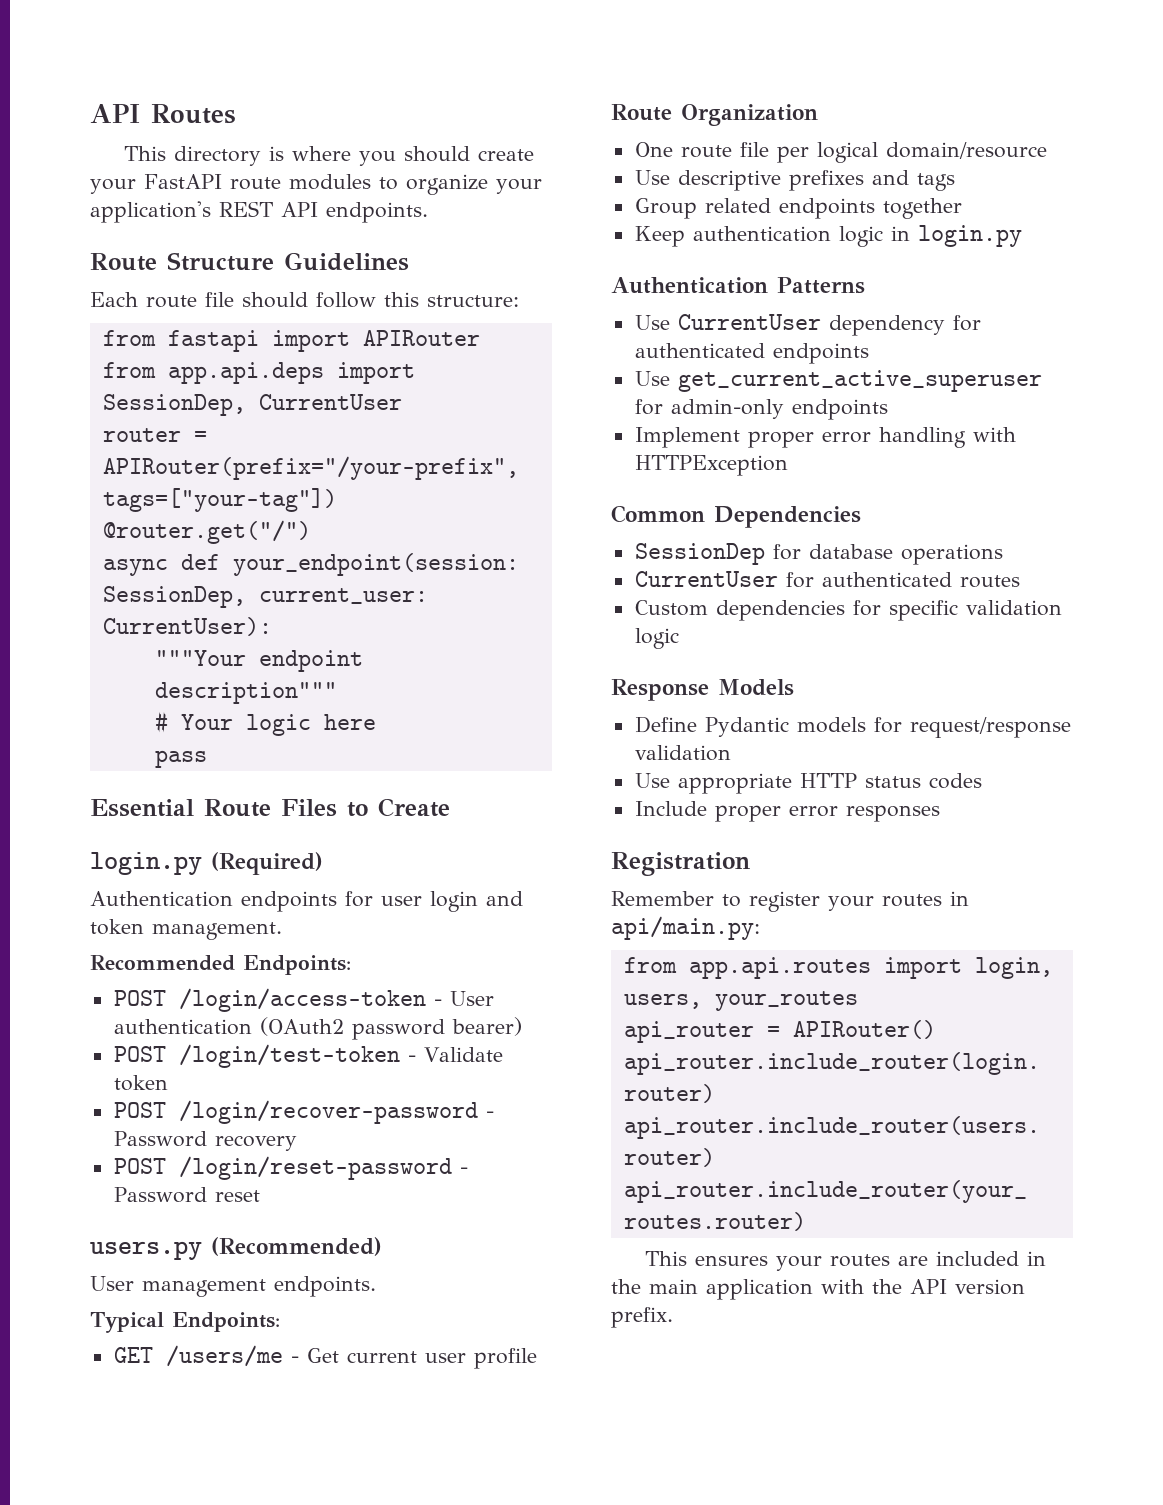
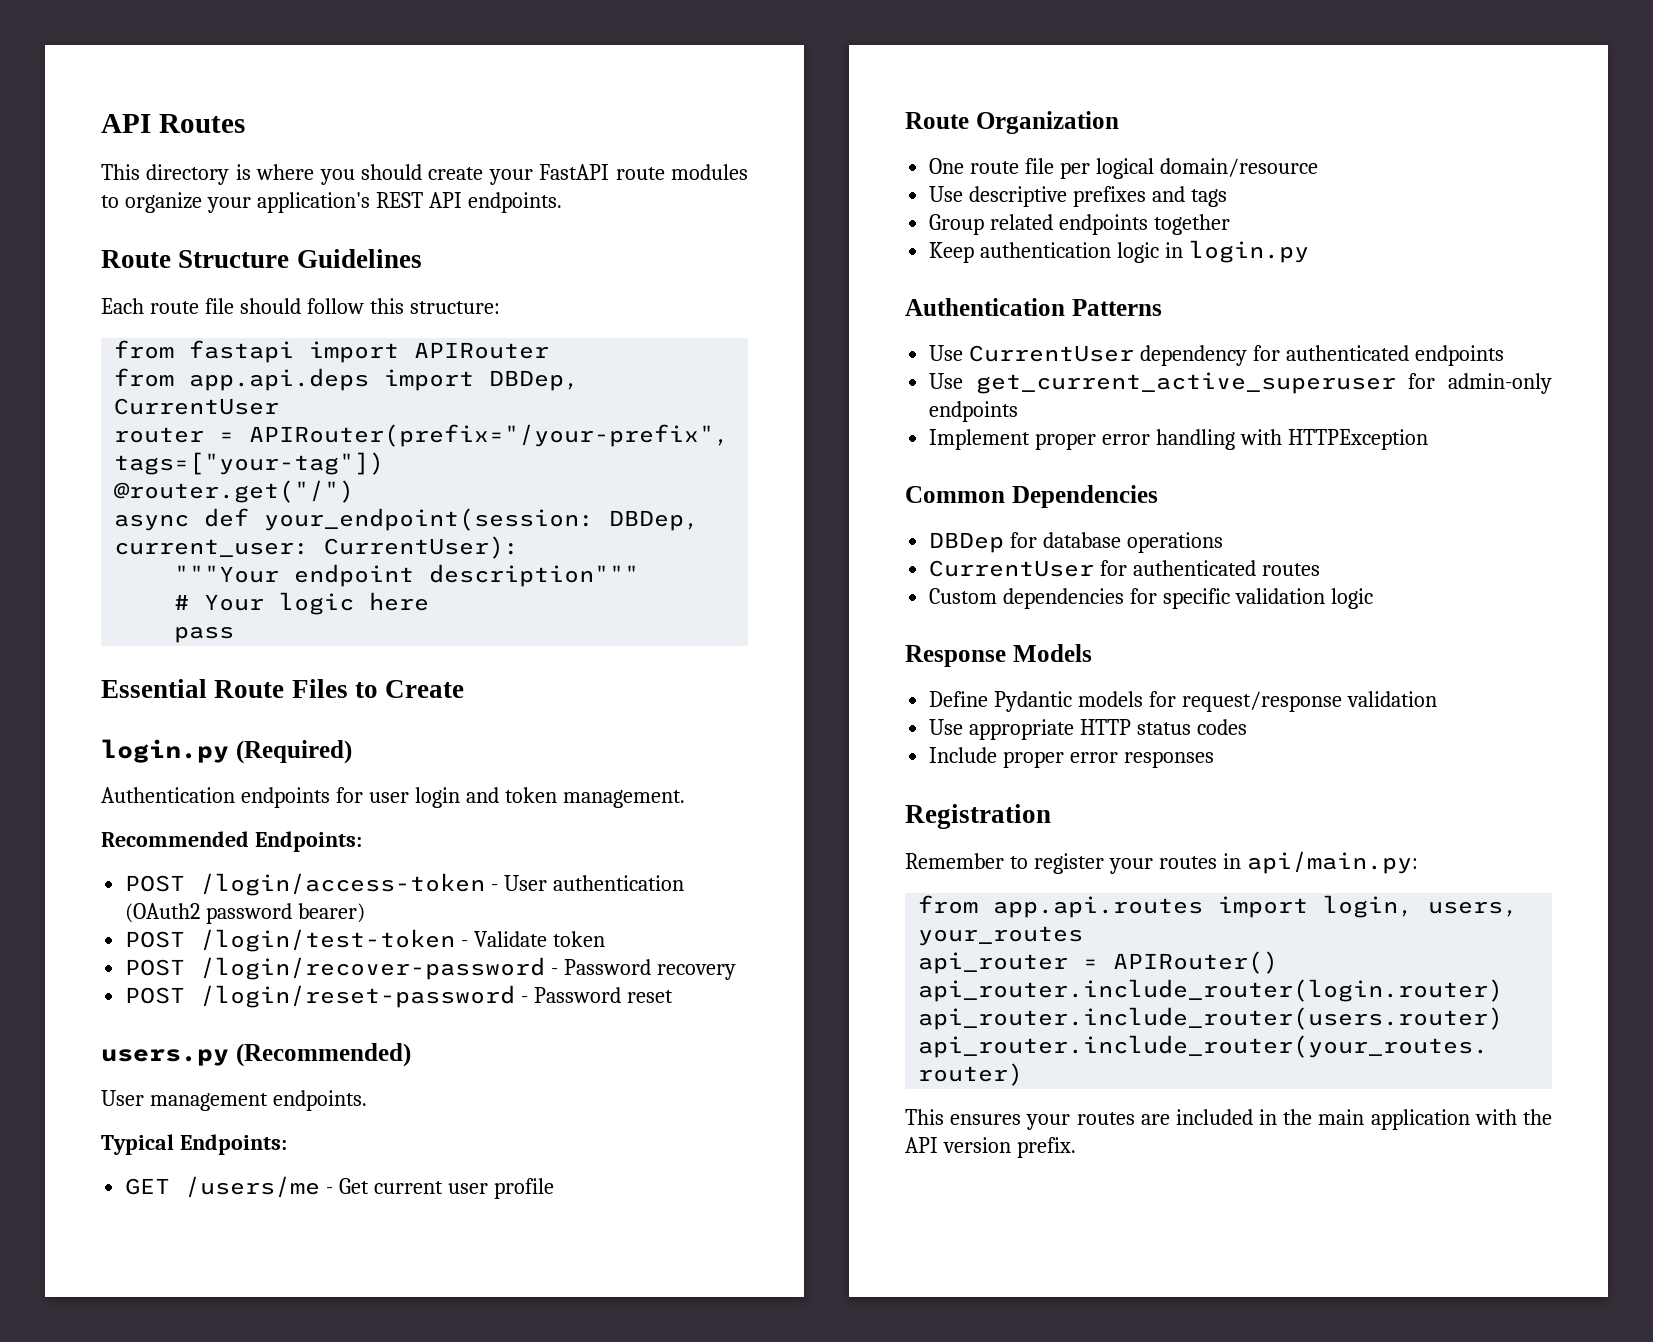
[102,394,246,416] SessionDep, -> [489,370,580,391] DBDep,
[102,586,246,608] SessionDep, -> [609,510,700,531] DBDep,
[634,543,765,565] SessionDep -> [929,532,1005,553] DBDep

